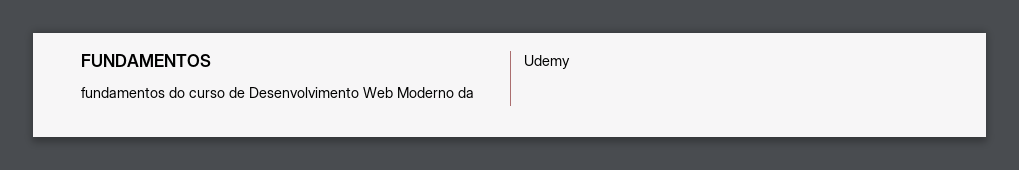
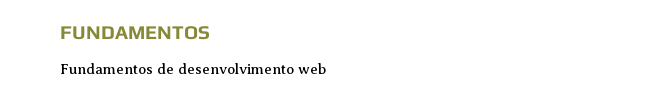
[81,87,474,98] [524,55,570,69] fundamentos do curso de Desenvolvimento Web Moderno da Udemy -> [60,63,326,74] Fundamentos de desenvolvimento web

